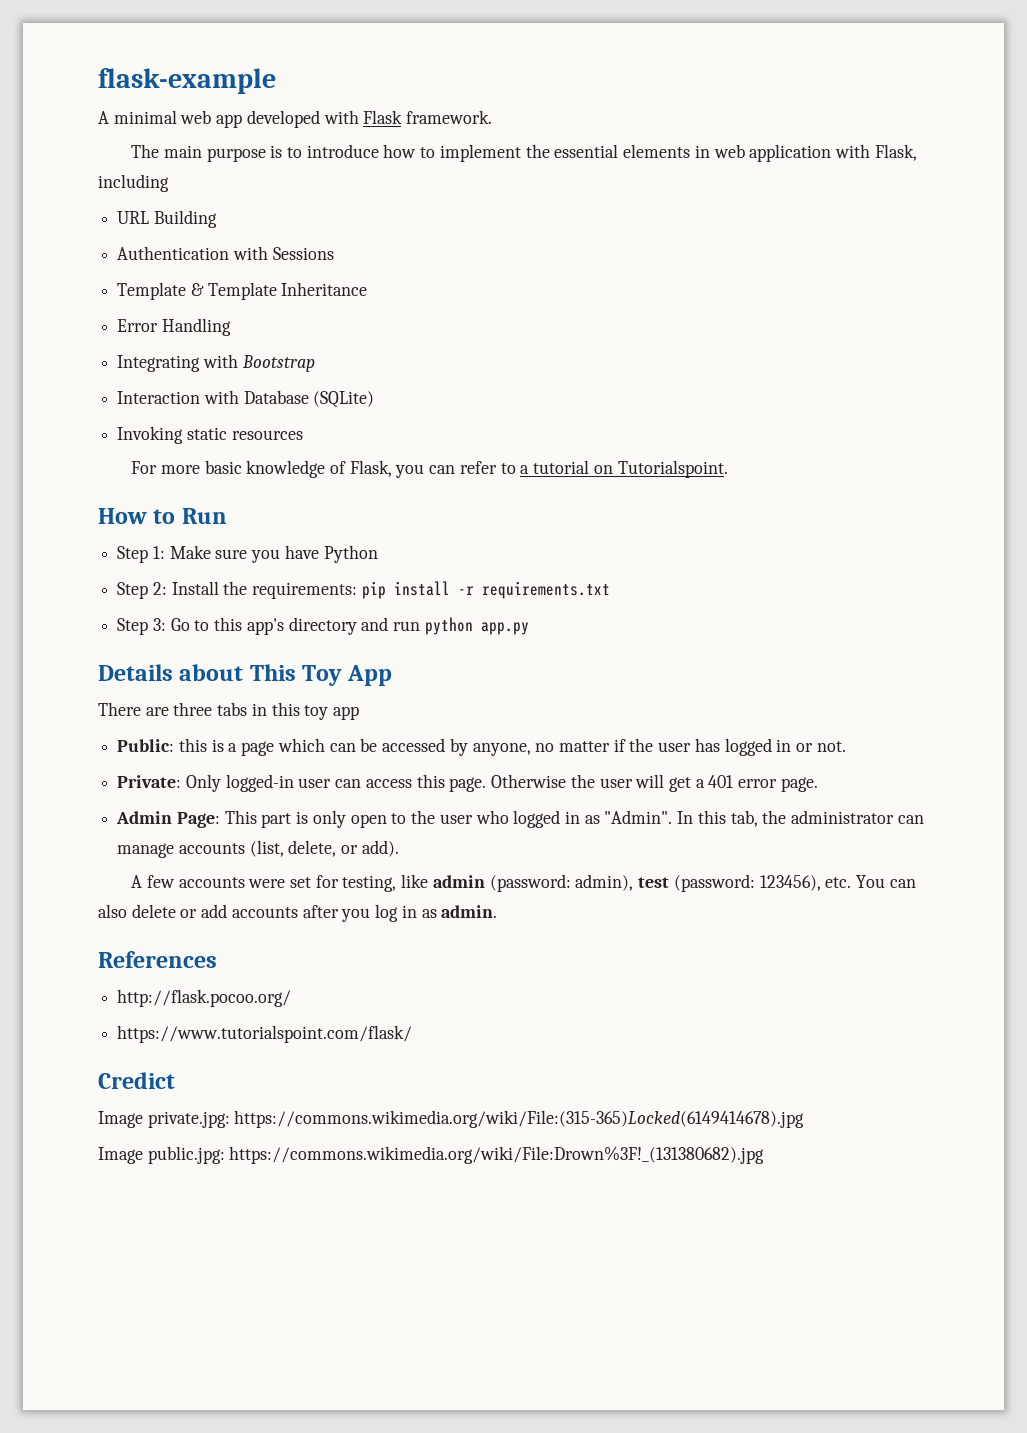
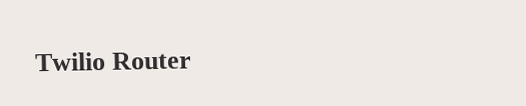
[98,68,276,94] [98,110,493,128] [131,144,917,162] [98,174,169,192] [117,210,217,228] [117,246,334,260] [117,282,368,300] [117,318,231,336] [117,354,315,372] [117,390,375,408] [117,426,303,444] [131,460,728,478] [98,508,227,524] [117,545,378,563] [117,581,610,599] [117,617,529,635] [98,664,393,686] [98,702,360,720] [117,738,846,756] [117,774,818,792] [116,810,924,828] [117,840,399,858] [131,874,916,892] [98,904,498,922] [98,951,217,968] [117,989,292,1007] [117,1025,413,1043] [98,1072,175,1089] [98,1110,805,1128] [98,1146,765,1164] flask-example // A minimal web app developed with Flask framework. // The main purpose is to introduce how to implement the essential elements in web application with Flask, including // URL Building // Authentication with Sessions // Template & Template Inheritance // Error Handling // Integrating with Bootstrap // Interaction with Database (SQLite) // Invoking static resources // For more basic knowledge of Flask, you can refer to a tutorial on Tutorialspoint. // How to Run // Step 1: Make sure you have Python // Step 2: Install the requirements: pip install -r requirements.txt // Step 3: Go to this app's directory and run python app.py // Details about This Toy App // There are three tabs in this toy app // Public: this is a page which can be accessed by anyone, no matter if the user has logged in or not. // Private: Only logged-in user can access this page. Otherwise the user will get a 401 error page. // Admin Page: This part is only open to the user who logged in as "Admin". In this tab, the administrator can manage accounts (list, delete, or add). // A few accounts were set for testing, like admin (password: admin), test (password: 123456), etc. You can also delete or add accounts after you log in as admin. // References // http://flask.pocoo.org/ // https://www.tutorialspoint.com/flask/ // Credict // Image private.jpg: https://commons.wikimedia.org/wiki/File:(315-365)Locked(6149414678).jpg // Image public.jpg: https://commons.wikimedia.org/wiki/File:Drown%3F!_(131380682).jpg -> [34,51,193,72] Twilio Router

